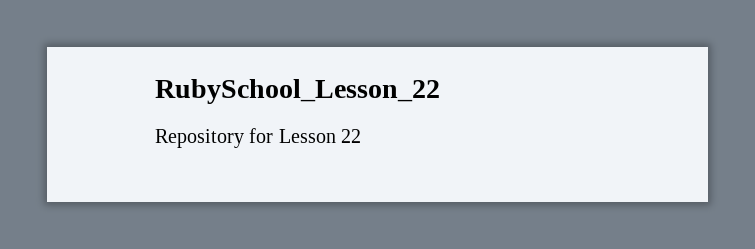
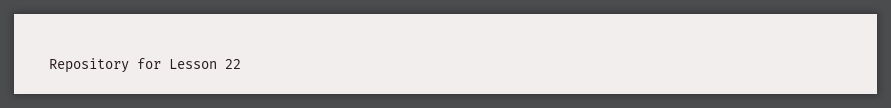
[155,79,440,104] RubySchool_Lesson_22 // -> (49, 65) none

